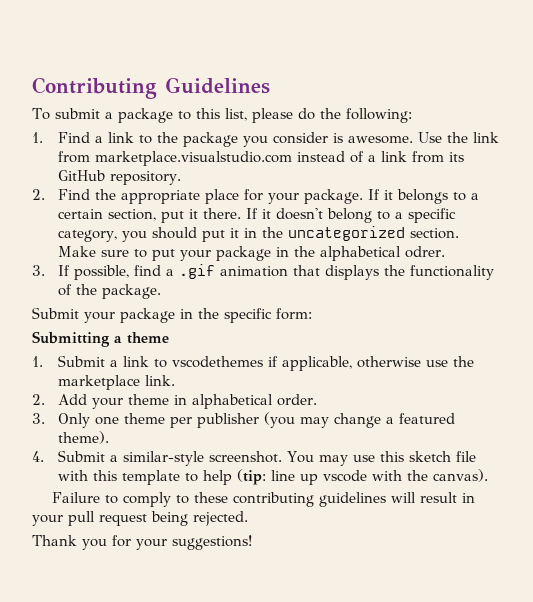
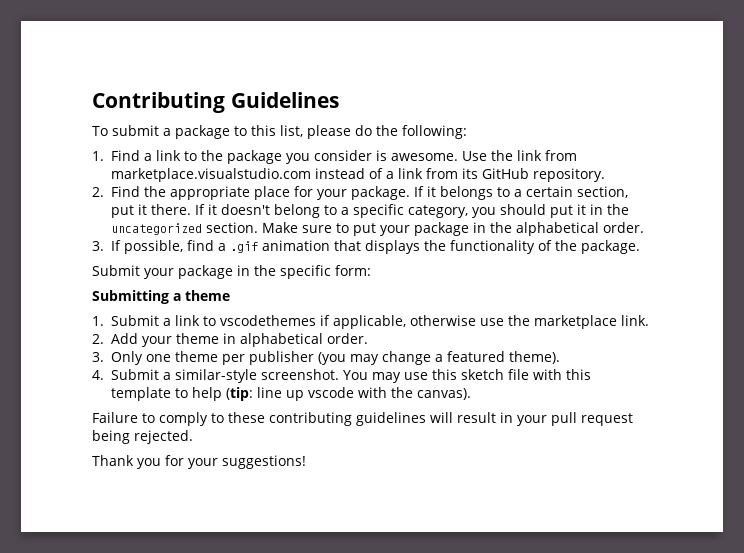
[405,246,446,258] odrer. -> [602,222,644,233] order.

